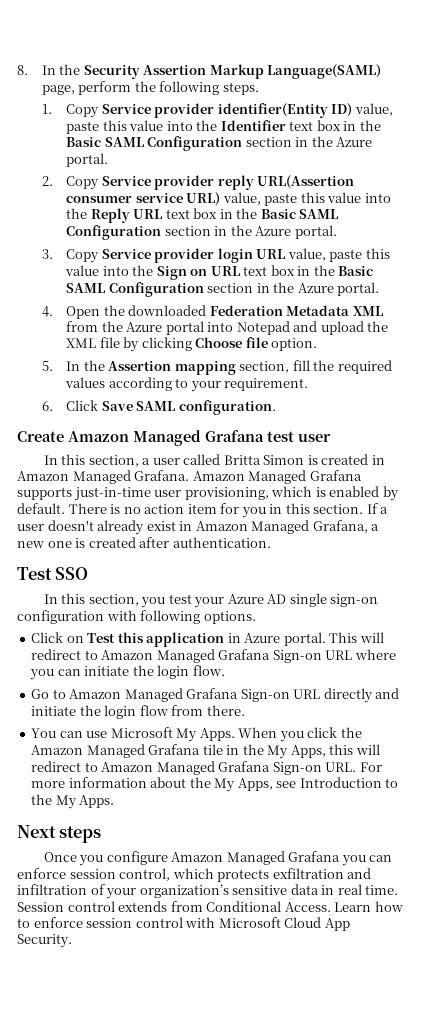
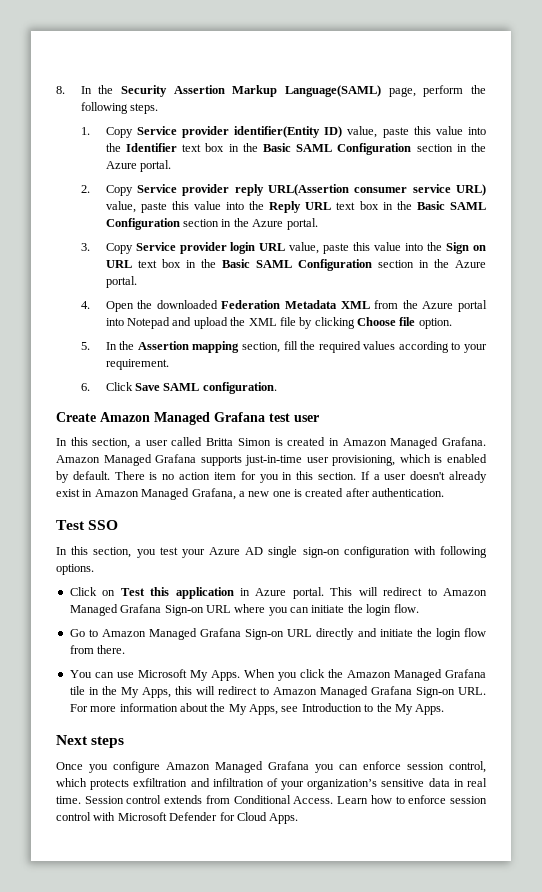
[284,917,350,931] [17,934,72,948] Cloud App Security. -> [169,812,299,824] Defender for Cloud Apps.

